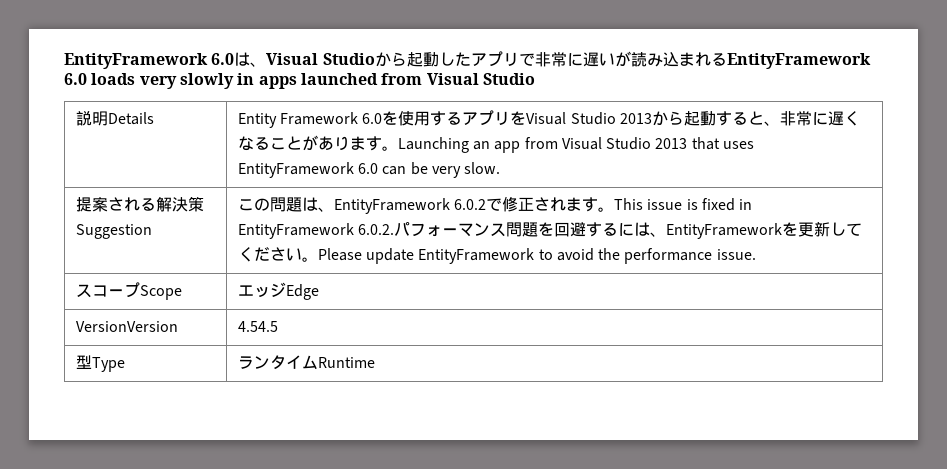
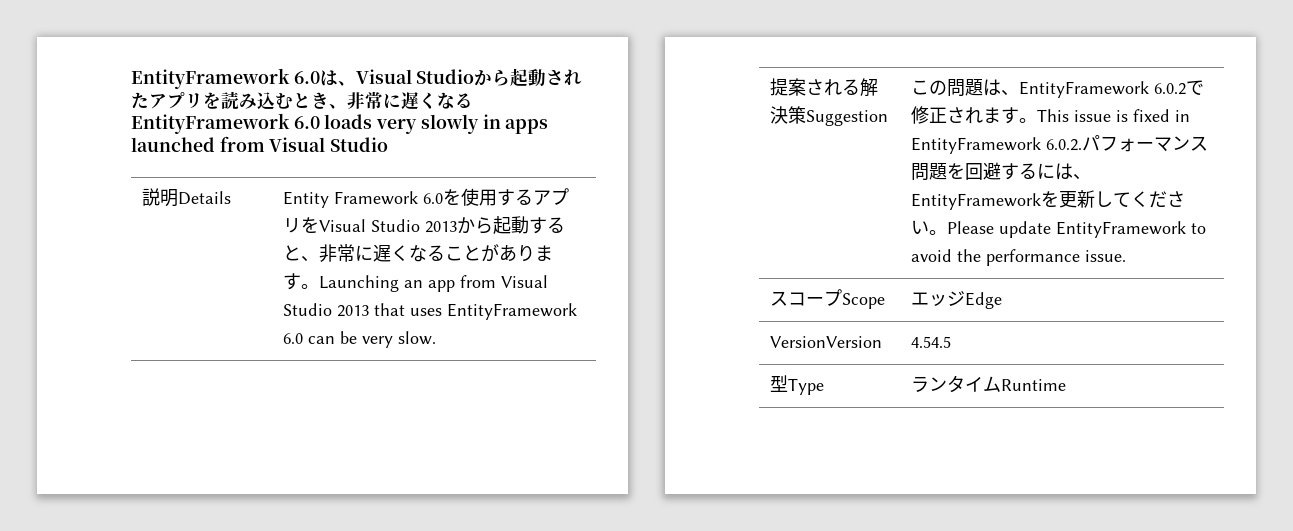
[438,52,455,66] し -> [546,69,583,86] され
[518,51,711,67] で非常に遅いが読み込まれ -> [203,91,455,110] を読み込むとき、非常に遅くな

